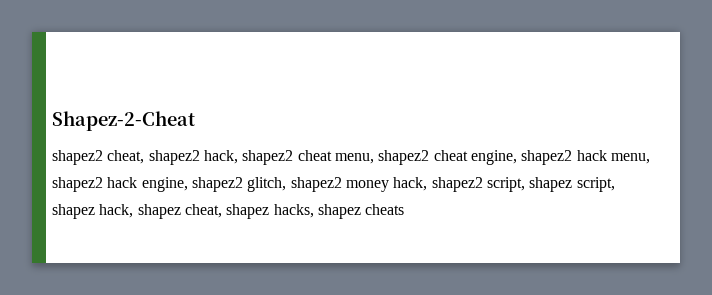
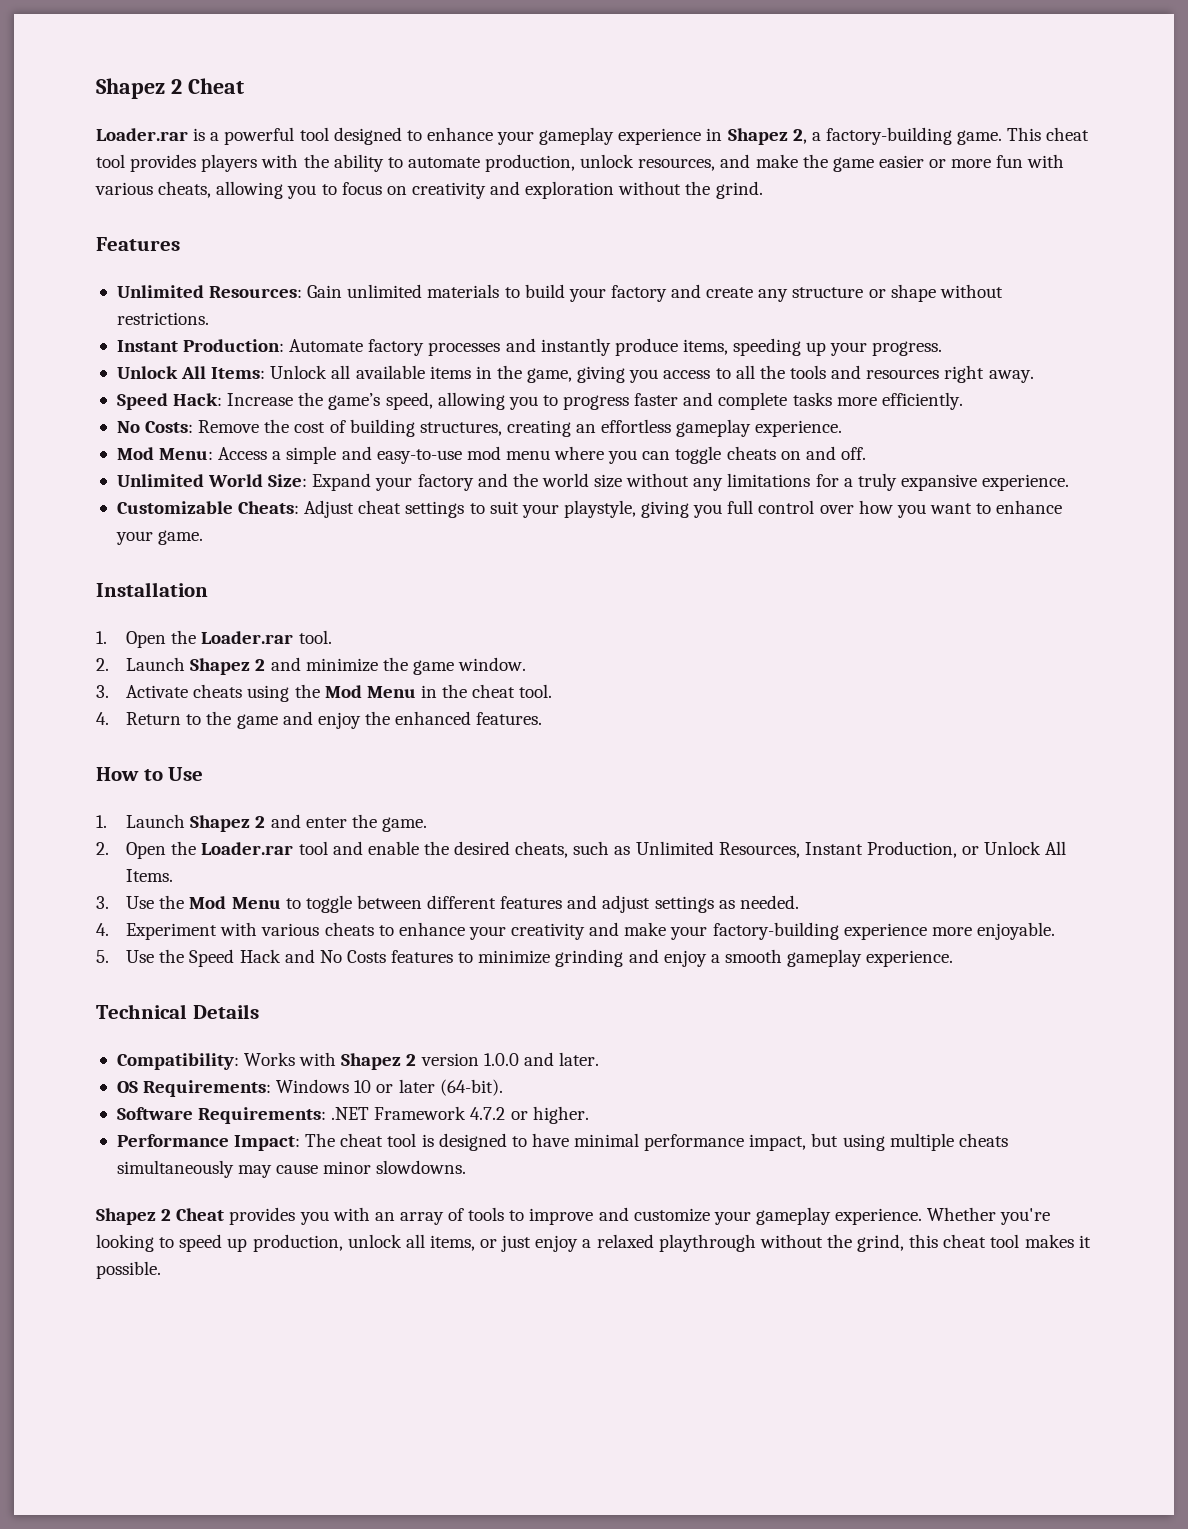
[52,111,195,131] [52,150,650,165] [52,177,615,192] [52,204,405,219] Shapez-2-Cheat // shapez2 cheat, shapez2 hack, shapez2 cheat menu, shapez2 cheat engine, shapez2 hack menu, shapez2 hack engine, shapez2 glitch, shapez2 money hack, shapez2 script, shapez script, shapez hack, shapez cheat, shapez hacks, shapez cheats -> [96,78,244,99] [96,127,1090,145] [96,154,1065,172] [95,181,763,199] [96,237,180,251] [116,284,1003,302] [116,312,209,325] [116,338,943,356] [116,365,1034,383] [116,392,963,410] [116,419,843,437] [116,446,866,464] [116,473,1070,491] [116,500,1063,518] [115,530,204,545] [96,582,208,597] [96,630,332,648] [96,657,527,675] [96,684,553,702] [96,711,543,729] [96,767,204,781] [96,814,427,832] [96,841,1067,859] [126,869,174,882] [96,895,799,913] [96,922,1055,940] [96,949,954,967] [96,1004,259,1019] [116,1052,599,1070] [116,1079,503,1097] [116,1106,589,1124] [116,1133,1008,1151] [116,1160,467,1178] [96,1207,1051,1225] [96,1234,1091,1252] [96,1261,161,1279] Shapez 2 Cheat // Loader.rar is a powerful tool designed to enhance your gameplay experience in Shapez 2, a factory-building game. This cheat tool provides players with the ability to automate production, unlock resources, and make the game easier or more fun with various cheats, allowing you to focus on creativity and exploration without the grind. // Features // Unlimited Resources: Gain unlimited materials to build your factory and create any structure or shape without restrictions. // Instant Production: Automate factory processes and instantly produce items, speeding up your progress. // Unlock All Items: Unlock all available items in the game, giving you access to all the tools and resources right away. // Speed Hack: Increase the game’s speed, allowing you to progress faster and complete tasks more efficiently. // No Costs: Remove the cost of building structures, creating an effortless gameplay experience. // Mod Menu: Access a simple and easy-to-use mod menu where you can toggle cheats on and off. // Unlimited World Size: Expand your factory and the world size without any limitations for a truly expansive experience. // Customizable Cheats: Adjust cheat settings to suit your playstyle, giving you full control over how you want to enhance your game. // Installation // 1. Open the Loader.rar tool. // 2. Launch Shapez 2 and minimize the game window. // 3. Activate cheats using the Mod Menu in the cheat tool. // 4. Return to the game and enjoy the enhanced features. // How to Use // 1. Launch Shapez 2 and enter the game. // 2. Open the Loader.rar tool and enable the desired cheats, such as Unlimited Resources, Instant Production, or Unlock All Items. // 3. Use the Mod Menu to toggle between different features and adjust settings as needed. // 4. Experiment with various cheats to enhance your creativity and make your factory-building experience more enjoyable. // 5. Use the Speed Hack and No Costs features to minimize grinding and enjoy a smooth gameplay experience. // Technical Details // Compatibility: Works with Shapez 2 version 1.0.0 and later. // OS Requirements: Windows 10 or later (64-bit). // Software Requirements: .NET Framework 4.7.2 or higher. // Performance Impact: The cheat tool is designed to have minimal performance impact, but using multiple cheats simultaneously may cause minor slowdowns. // Shapez 2 Cheat provides you with an array of tools to improve and customize your gameplay experience. Whether you're looking to speed up production, unlock all items, or just enjoy a relaxed playthrough without the grind, this cheat tool makes it possible.

